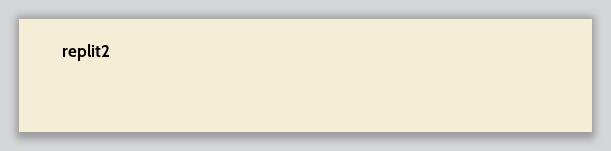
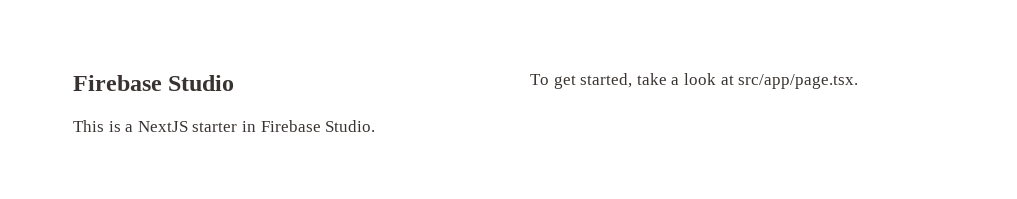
[62,44,110,61] replit2 -> [73,75,235,91] [73,120,376,132] [530,73,859,89] Firebase Studio // This is a NextJS starter in Firebase Studio. // To get started, take a look at src/app/page.tsx.

